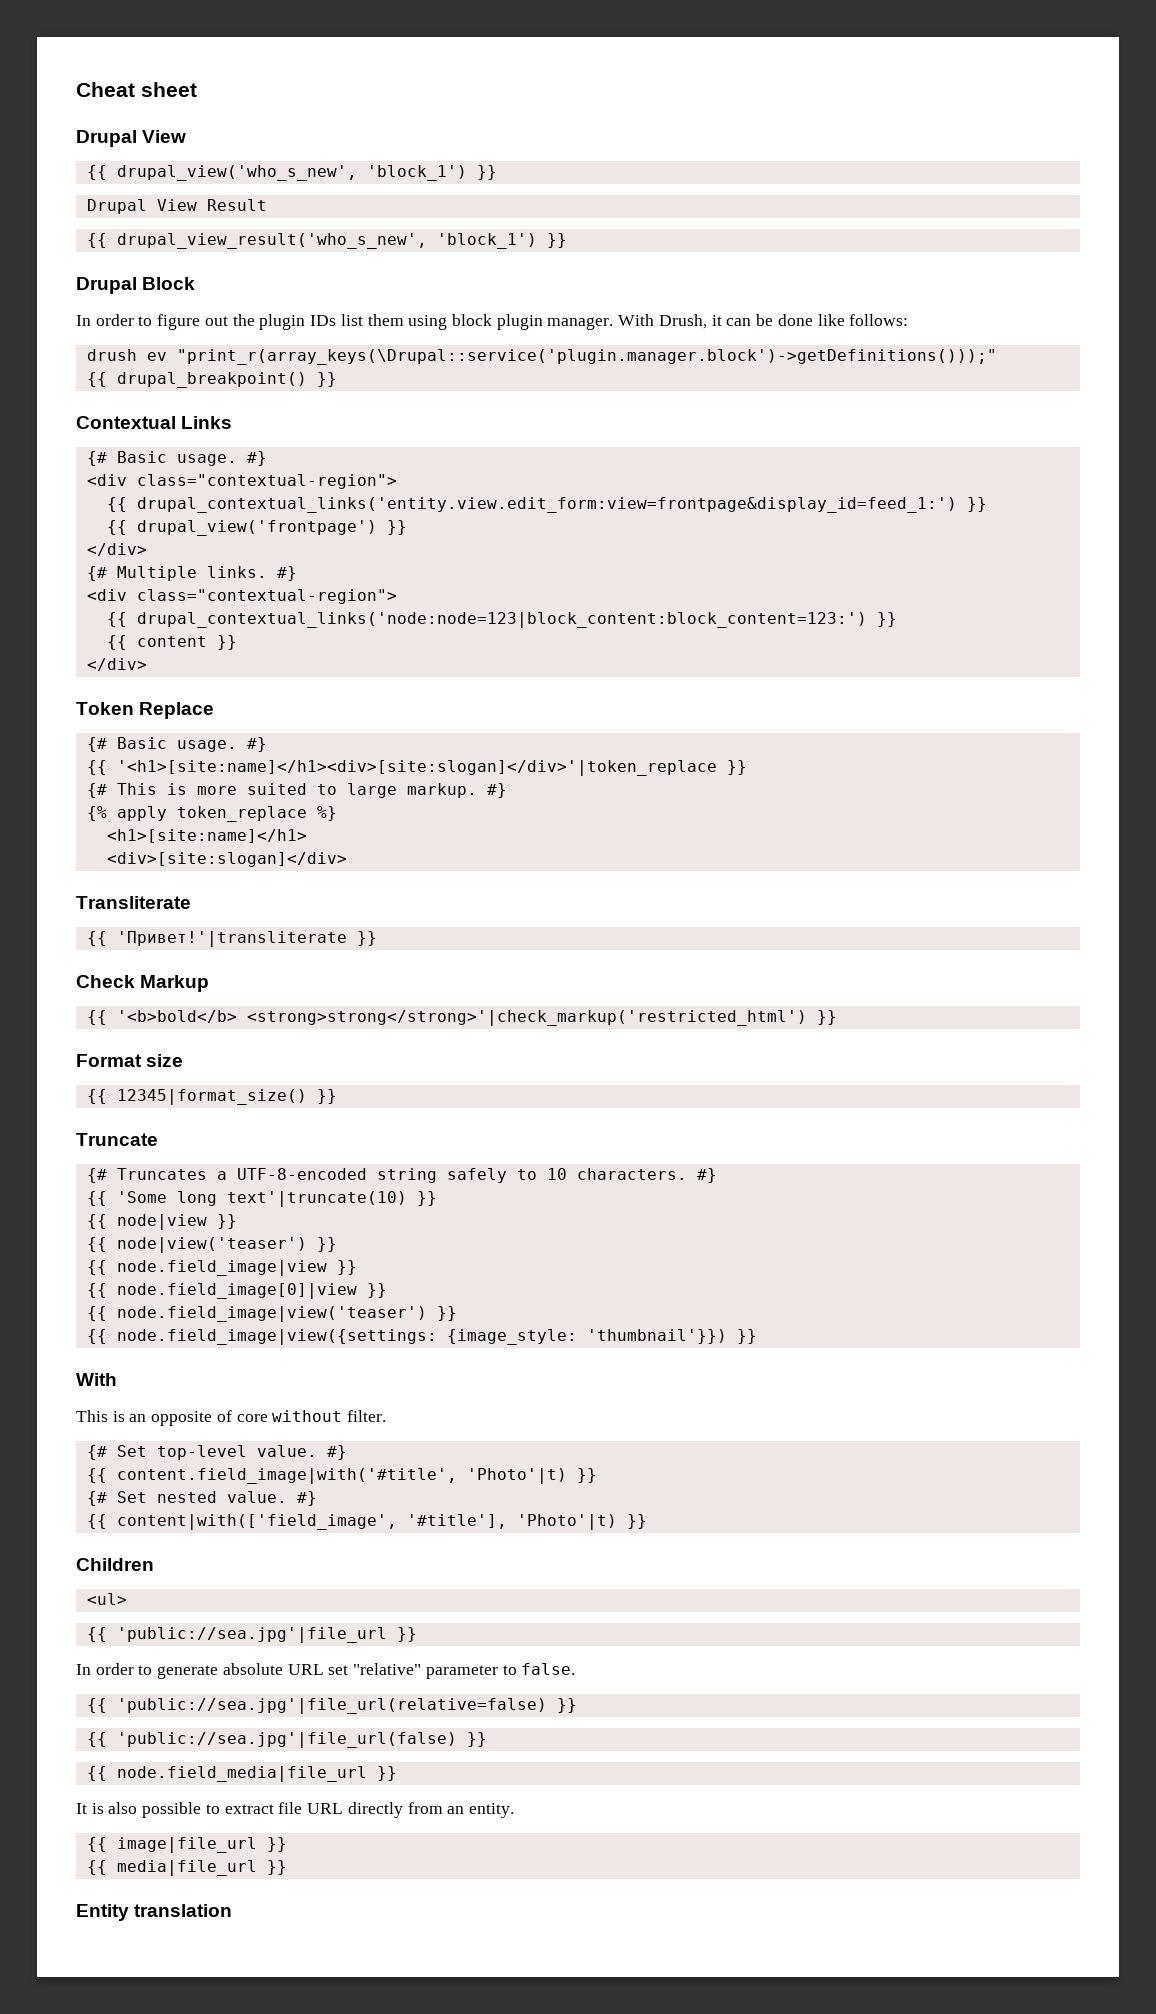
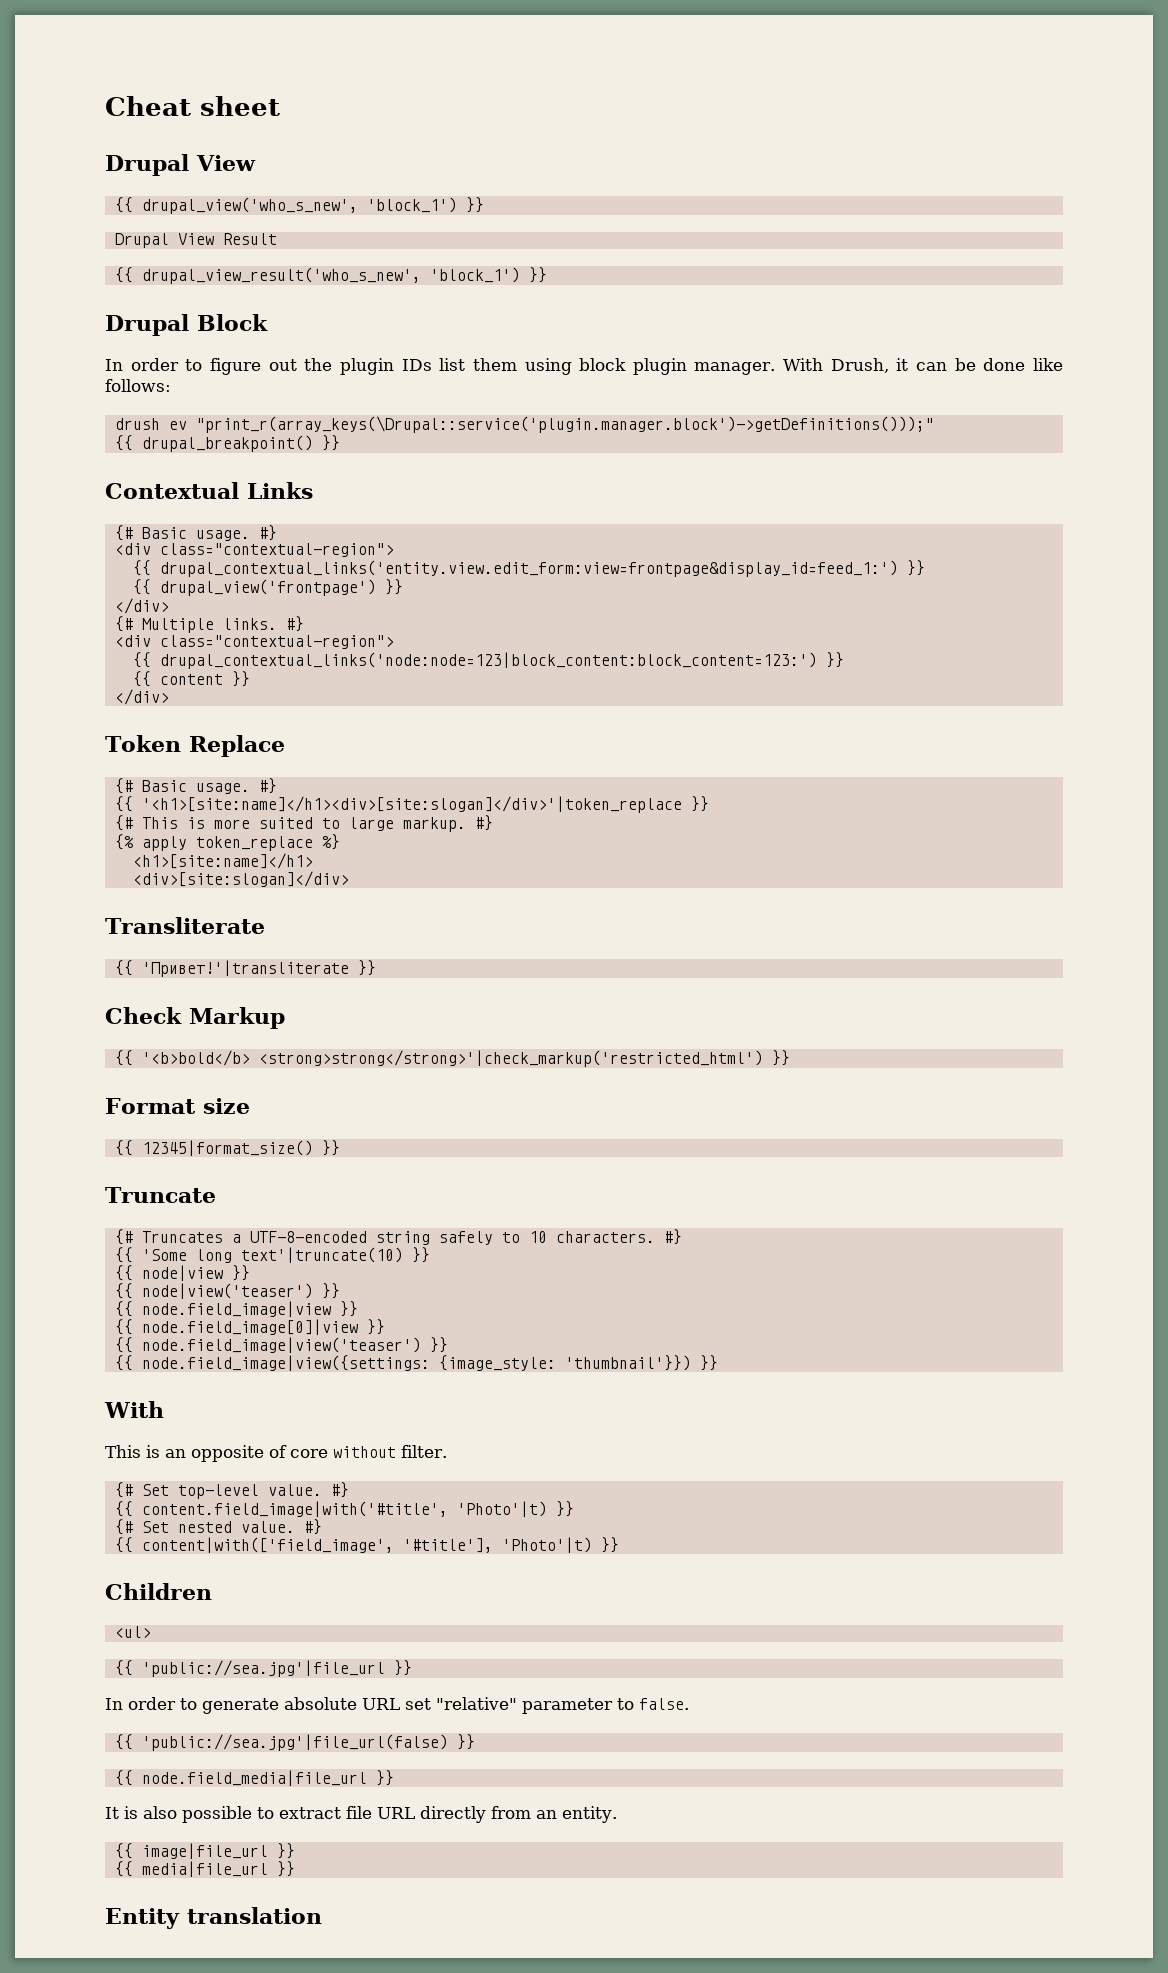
[86,1698,577,1714] // {{ 'public://sea.jpg'|file_url(relative=false) }} -> (689, 1704) none

